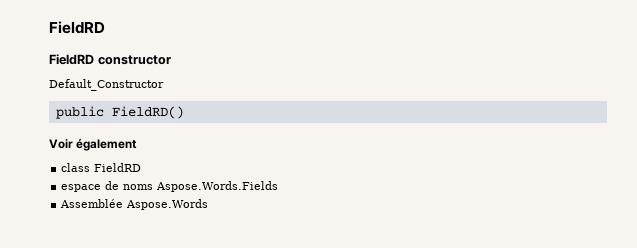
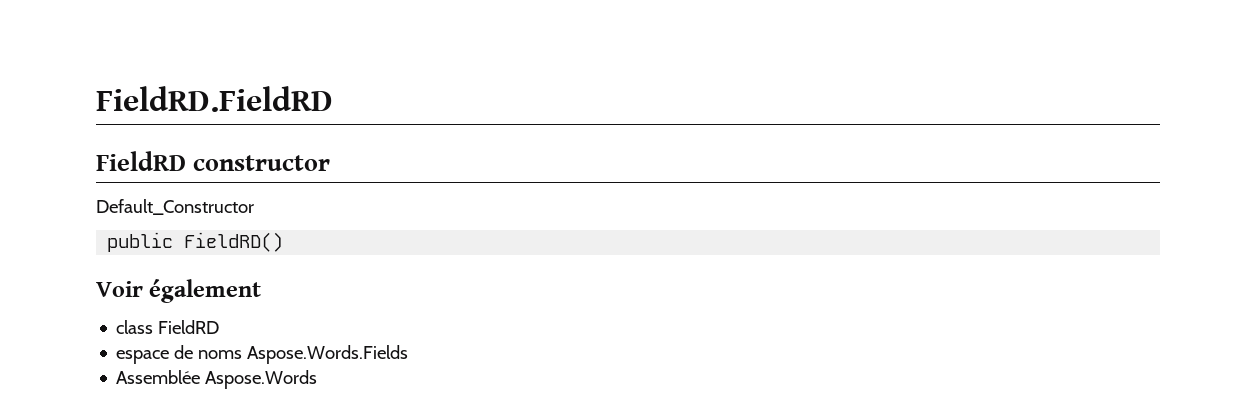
[49,21,105,34] FieldRD -> [96,86,333,112] FieldRD.FieldRD

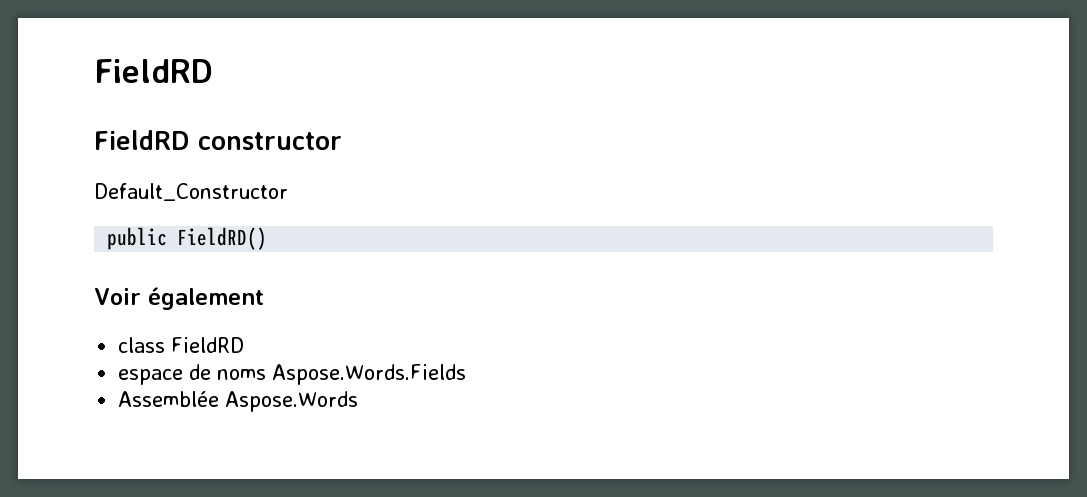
[96,86,333,112] FieldRD.FieldRD -> [94,59,213,83] FieldRD

